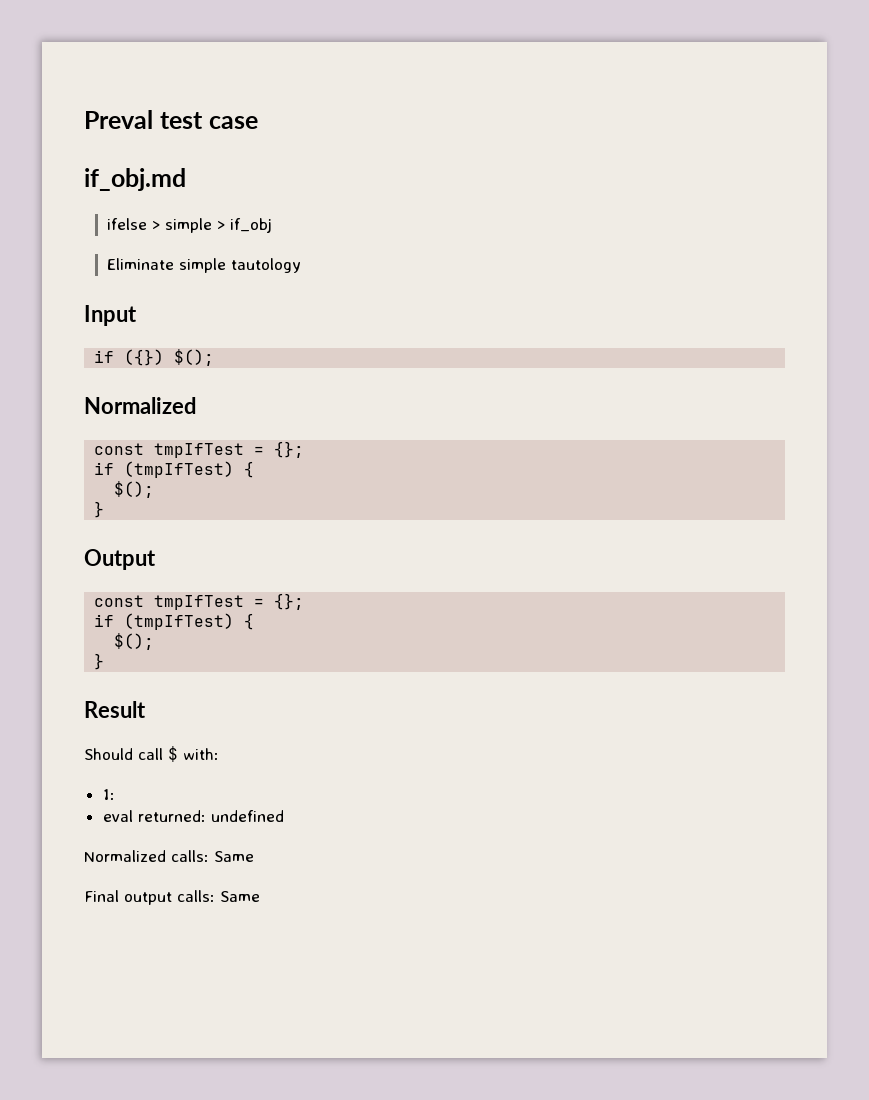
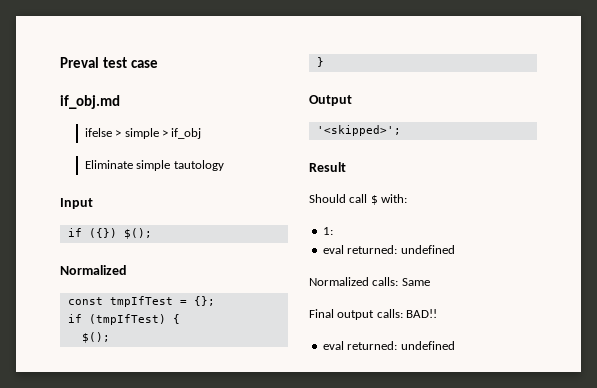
[94,593,305,610] [94,613,255,630] [114,633,155,650] [94,653,105,670] const tmpIfTest = {}; // if (tmpIfTest) { // $(); // } -> [316,125,401,136] '<skipped>';
[220,891,260,902] Same -> [406,309,438,318] [322,341,455,350] BAD!! // eval returned: undefined

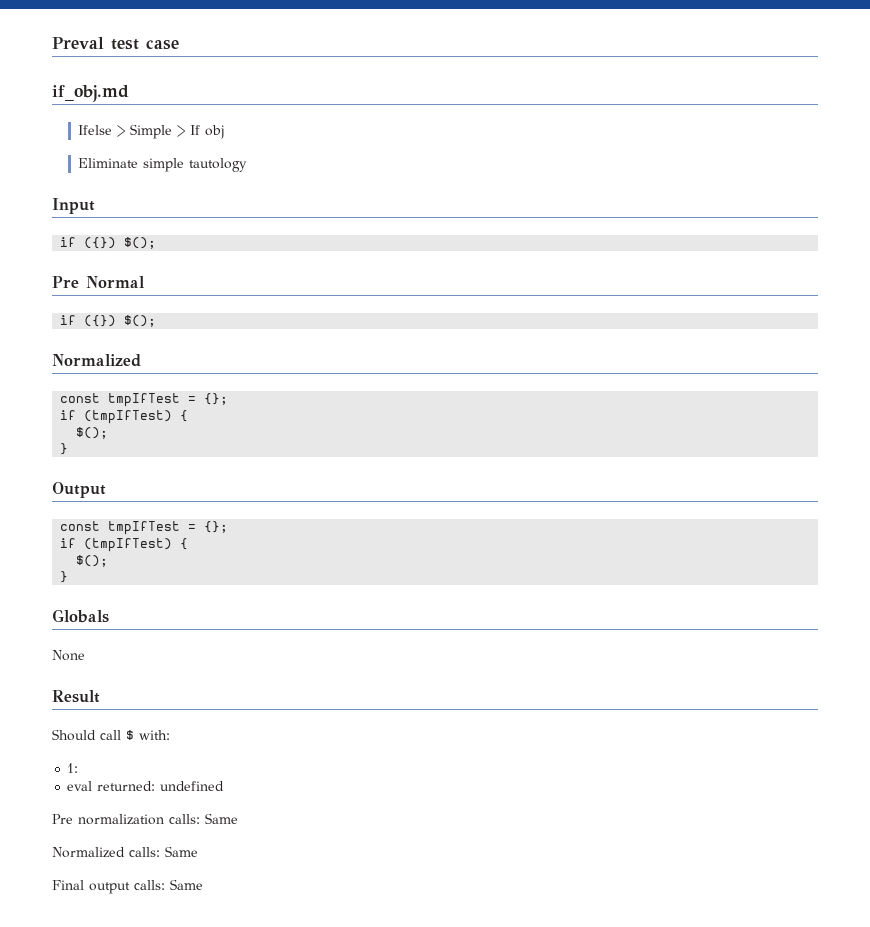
[84,128,202,139] ifelse > simple > if_obj -> [78,124,225,139] Ifelse > Simple > If obj
(152, 233) none -> [52,276,145,288] [60,315,157,327] // Pre Normal // if ({}) $();
[316,125,401,136] '<skipped>'; -> [60,521,229,535] [60,538,189,552] [76,555,109,567] [60,571,69,583] [52,609,109,623] [52,650,85,661] const tmpIfTest = {}; // if (tmpIfTest) { // $(); // } // Globals // None
(455, 249) none -> [52,813,238,825] // Pre normalization calls: Same
[406,309,438,318] [322,341,455,350] BAD!! // eval returned: undefined -> [170,879,203,890] Same

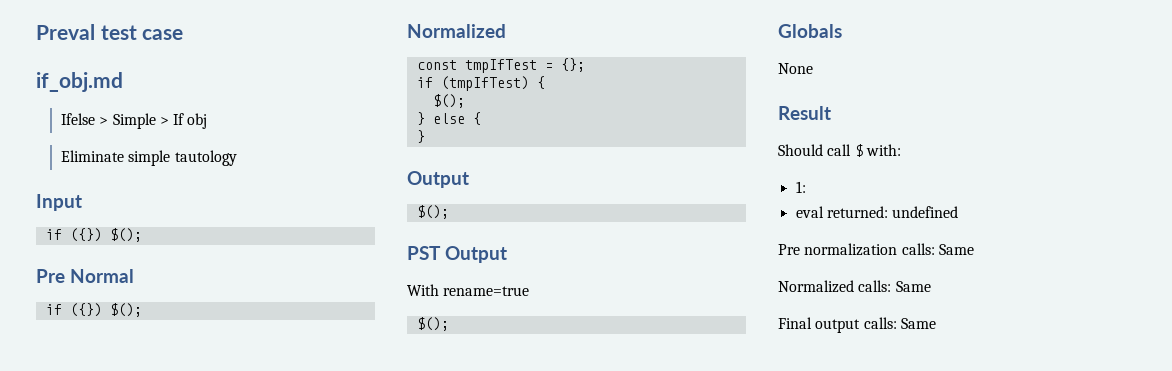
(109, 433) none -> [416,112,481,125] // } else {
[60,521,229,535] [60,538,189,552] [76,555,109,567] [60,571,69,583] const tmpIfTest = {}; // if (tmpIfTest) { // $(); // } -> [416,205,449,219] [407,246,508,263] [407,284,530,296] [416,317,449,331] $(); // PST Output // With rename=true // $();

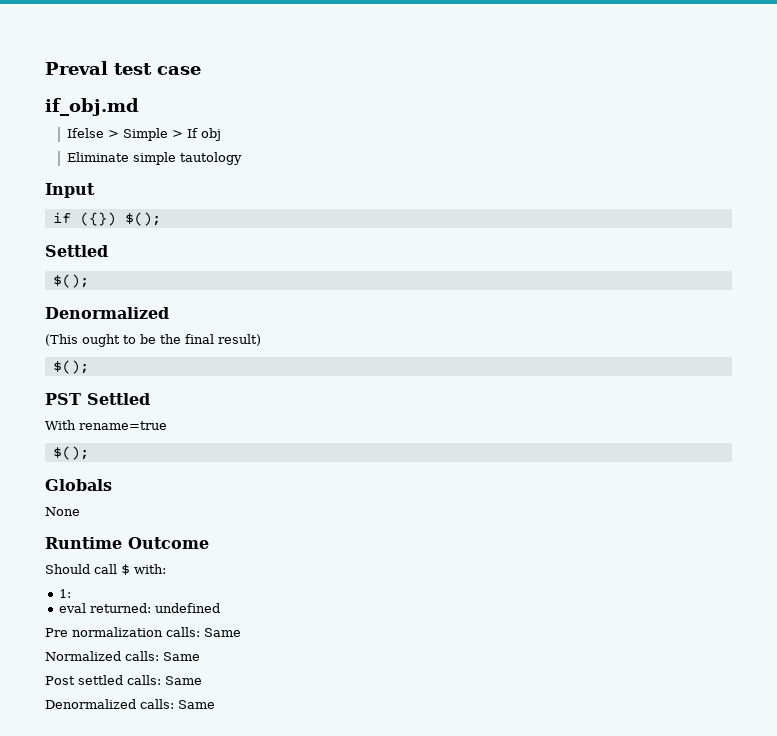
[36,269,135,283] [45,303,142,317] [407,24,506,38] [416,58,585,73] [416,76,545,91] [432,94,465,108] [416,112,481,125] [416,130,425,143] [407,171,469,188] Pre Normal // if ({}) $(); // Normalized // const tmpIfTest = {}; // if (tmpIfTest) { // $(); // } else { // } // Output -> [45,245,108,257] [52,274,89,288] [45,307,169,319] [45,334,261,347] Settled // $(); // Denormalized // (This ought to be the final result)
[445,246,508,263] Output -> [87,393,150,405] Settled
[778,106,831,120] Result -> [45,537,209,549] Runtime Outcome
[778,317,936,333] Final output calls: Same -> [45,675,202,685] [45,699,215,709] Post settled calls: Same // Denormalized calls: Same

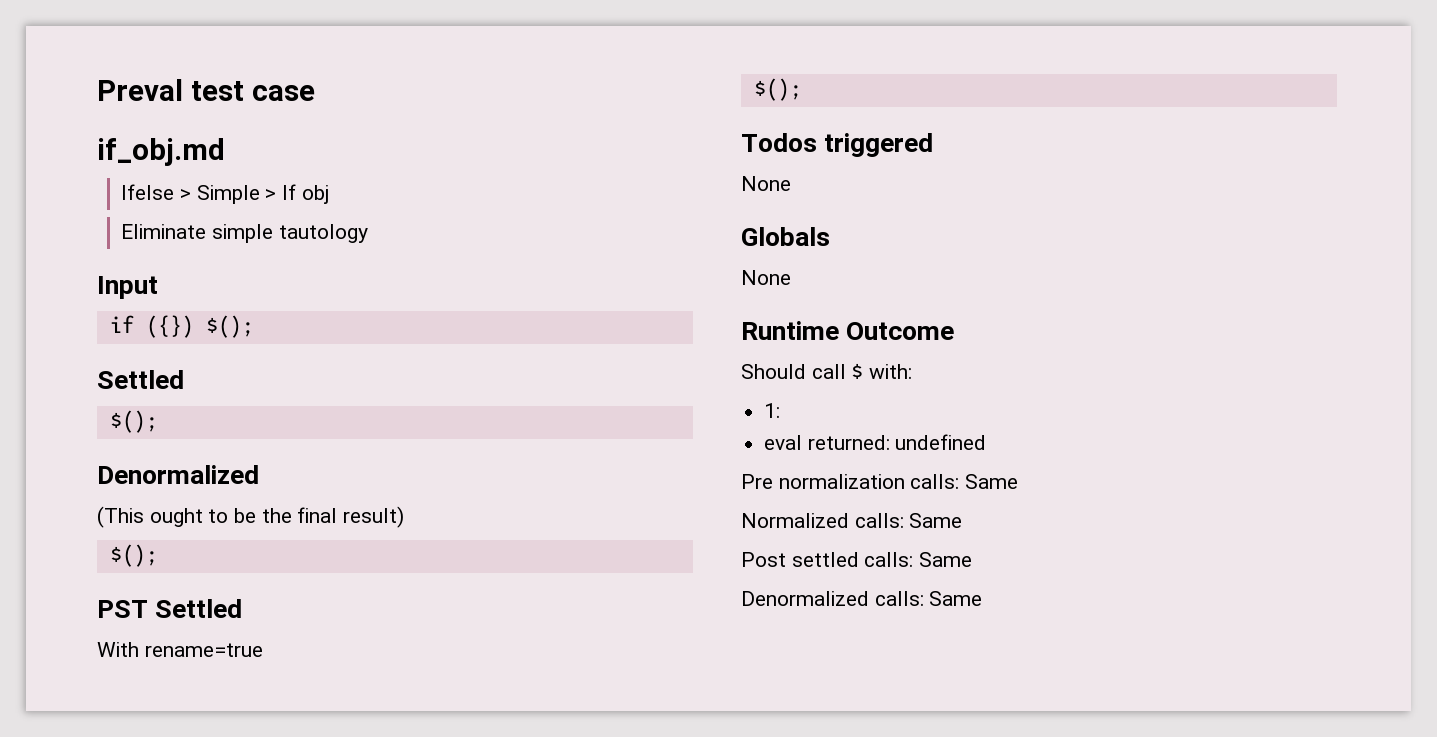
(89, 453) none -> [741,133,934,157] [741,176,791,191] // Todos triggered // None

